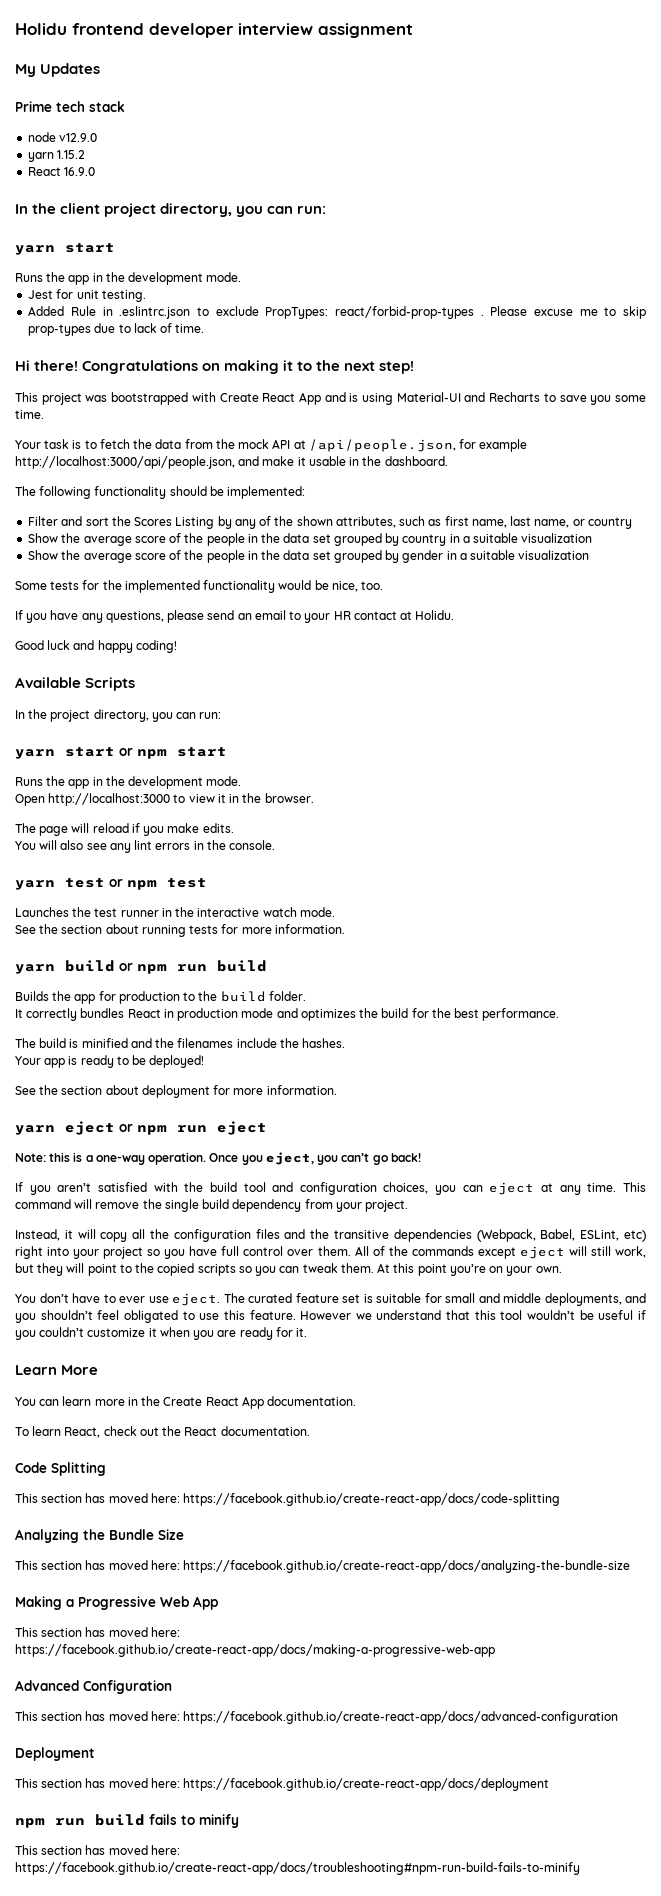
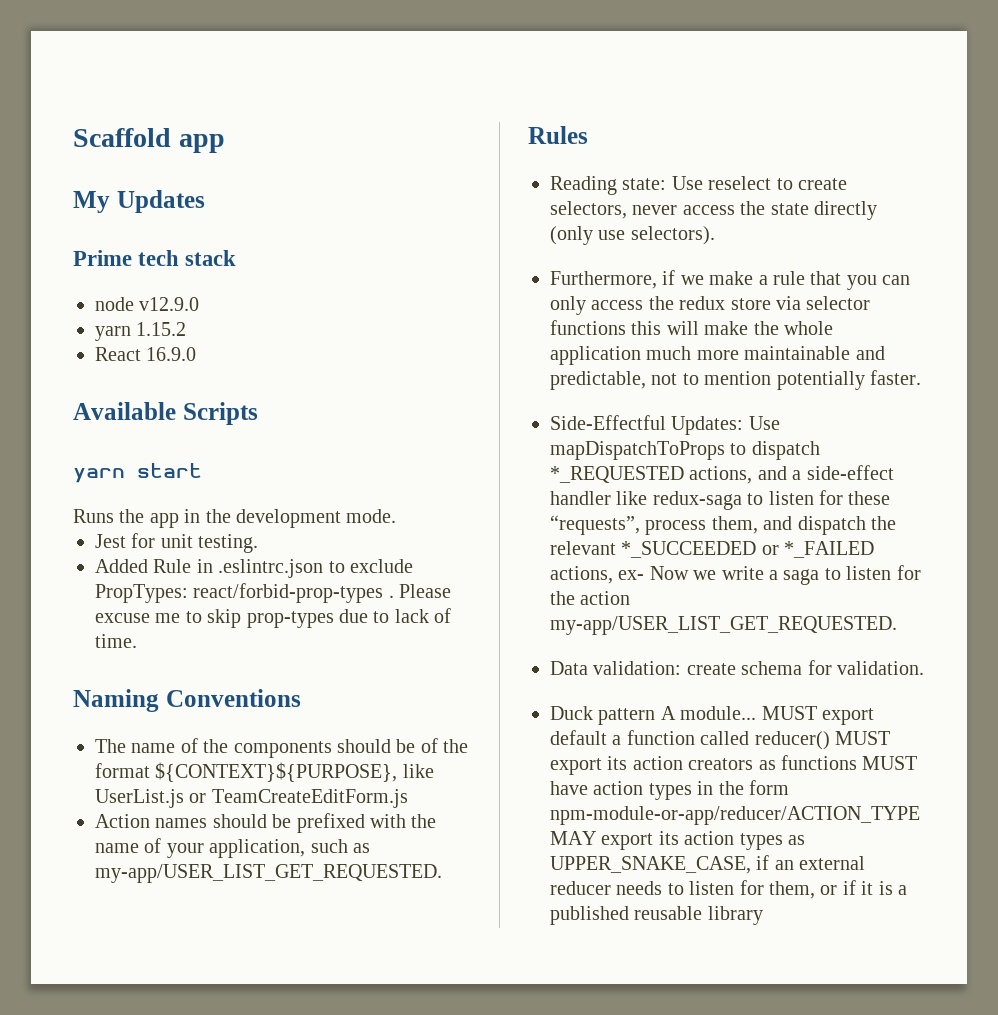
[15,23,413,38] Holidu frontend developer interview assignment -> [73,128,225,153] Scaffold app
[15,203,327,217] In the client project directory, you can run: -> [73,402,258,425] Available Scripts
[15,360,415,374] [15,392,646,405] [15,410,44,419] [15,439,528,452] [15,456,448,469] [15,486,306,499] [28,516,632,529] [28,533,593,546] [28,550,590,563] [15,580,384,593] [15,610,455,623] [15,640,177,653] [15,677,136,691] [15,709,222,722] [15,747,227,759] [15,776,242,789] [15,793,314,806] [15,823,234,836] [15,840,276,853] [15,878,207,890] [15,907,335,917] [15,924,345,937] [15,960,267,974] [15,991,306,1004] [15,1008,560,1021] [15,1038,346,1048] [15,1055,205,1068] [15,1085,337,1098] [15,1121,267,1135] [15,1152,421,1165] [15,1182,646,1195] [15,1199,409,1212] [15,1229,646,1242] [15,1246,646,1259] [15,1263,562,1276] [15,1293,646,1306] [15,1310,646,1323] [15,1327,308,1340] [15,1365,99,1375] [15,1396,357,1409] [15,1426,310,1438] [15,1462,106,1476] [15,1493,561,1506] [15,1529,184,1543] [15,1560,631,1573] [15,1596,218,1610] [15,1627,180,1637] [15,1644,495,1657] [15,1680,172,1694] [15,1711,619,1724] [15,1747,95,1761] [15,1778,550,1791] [15,1814,239,1828] [15,1845,180,1855] [15,1862,580,1875] Hi there! Congratulations on making it to the next step! // This project was bootstrapped with Create React App and is using Material-UI and Recharts to save you some time. // Your task is to fetch the data from the mock API at /api/people.json, for example http://localhost:3000/api/people.json, and make it usable in the dashboard. // The following functionality should be implemented: // Filter and sort the Scores Listing by any of the shown attributes, such as first name, last name, or country // Show the average score of the people in the data set grouped by country in a suitable visualization // Show the average score of the people in the data set grouped by gender in a suitable visualization // Some tests for the implemented functionality would be nice, too. // If you have any questions, please send an email to your HR contact at Holidu. // Good luck and happy coding! // Available Scripts // In the project directory, you can run: // yarn start or npm start // Runs the app in the development mode. // Open http://localhost:3000 to view it in the browser. // The page will reload if you make edits. // You will also see any lint errors in the console. // yarn test or npm test // Launches the test runner in the interactive watch mode. // See the section about running tests for more information. // yarn build or npm run build // Builds the app for production to the build folder. // It correctly bundles React in production mode and optimizes the build for the best performance. // The build is minified and the filenames include the hashes. // Your app is ready to be deployed! // See the section about deployment for more information. // yarn eject or npm run eject // Note: this is a one-way operation. Once you eject, you can’t go back! // If you aren’t satisfied with the build tool and configuration choices, you can eject at any time. This command will remove the single build dependency from your project. // Instead, it will copy all the configuration files and the transitive dependencies (Webpack, Babel, ESLint, etc) right into your project so you have full control over them. All of the commands except eject will still work, but they will point to the copied scripts so you can tweak them. At this point you’re on your own. // You don’t have to ever use eject. The curated feature set is suitable for small and middle deployments, and you shouldn’t feel obligated to use this feature. However we understand that this tool wouldn’t be useful if you couldn’t customize it when you are ready for it. // Learn More // You can learn more in the Create React App documentation. // To learn React, check out the React documentation. // Code Splitting // This section has moved here: https://facebook.github.io/create-react-app/docs/code-splitting // Analyzing the Bundle Size // This section has moved here: https://facebook.github.io/create-react-app/docs/analyzing-the-bundle-size // Making a Progressive Web App // This section has moved here: https://facebook.github.io/create-react-app/docs/making-a-progressive-web-app // Advanced Configuration // This section has moved here: https://facebook.github.io/create-react-app/docs/advanced-configuration // Deployment // This section has moved here: https://facebook.github.io/create-react-app/docs/deployment // npm run build fails to minify // This section has moved here: https://facebook.github.io/create-react-app/docs/troubleshooting#npm-run-build-fails-to-minify -> [73,689,301,712] [95,738,469,758] [95,762,434,782] [95,789,408,808] [95,813,437,833] [95,838,370,858] [95,864,442,883] [528,126,588,144] [550,176,847,195] [550,201,877,220] [550,226,715,245] [550,270,911,290] [550,296,871,315] [550,320,833,335] [550,346,885,365] [550,370,921,390] [550,415,780,435] [550,441,820,460] [550,465,894,484] [550,490,891,510] [550,515,896,535] [550,541,875,558] [550,565,921,585] [550,591,631,605] [550,616,897,635] [550,660,924,675] [550,706,874,725] [550,730,890,750] [550,755,918,775] [550,780,789,800] [550,806,920,825] [550,831,805,850] [550,855,866,874] [550,880,907,899] [550,906,763,925] Naming Conventions // The name of the components should be of the format ${CONTEXT}${PURPOSE}, like UserList.js or TeamCreateEditForm.js // Action names should be prefixed with the name of your application, such as my-app/USER_LIST_GET_REQUESTED. // Rules // Reading state: Use reselect to create selectors, never access the state directly (only use selectors). // Furthermore, if we make a rule that you can only access the redux store via selector functions this will make the whole application much more maintainable and predictable, not to mention potentially faster. // Side-Effectful Updates: Use mapDispatchToProps to dispatch *_REQUESTED actions, and a side-effect handler like redux-saga to listen for these “requests”, process them, and dispatch the relevant *_SUCCEEDED or *_FAILED actions, ex- Now we write a saga to listen for the action my-app/USER_LIST_GET_REQUESTED. // Data validation: create schema for validation. // Duck pattern A module... MUST export default a function called reducer() MUST export its action creators as functions MUST have action types in the form npm-module-or-app/reducer/ACTION_TYPE MAY export its action types as UPPER_SNAKE_CASE, if an external reducer needs to listen for them, or if it is a published reusable library

